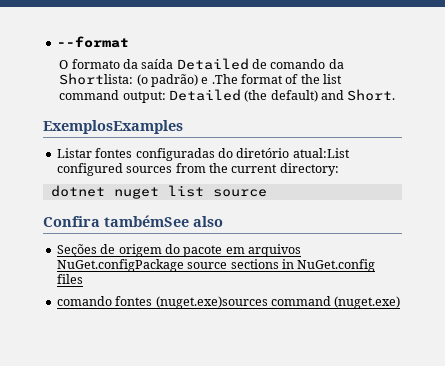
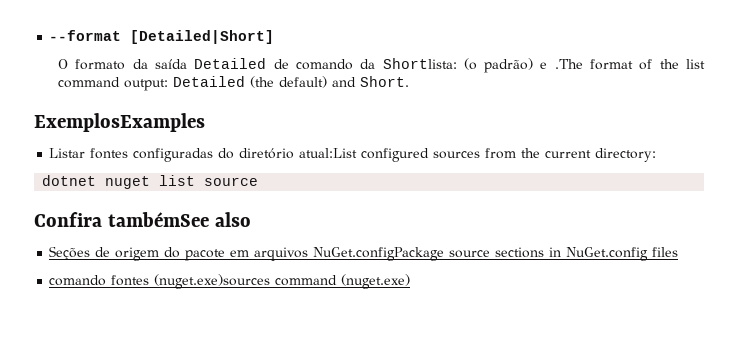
(129, 42) none -> [130,30,275,44] [Detailed|Short]

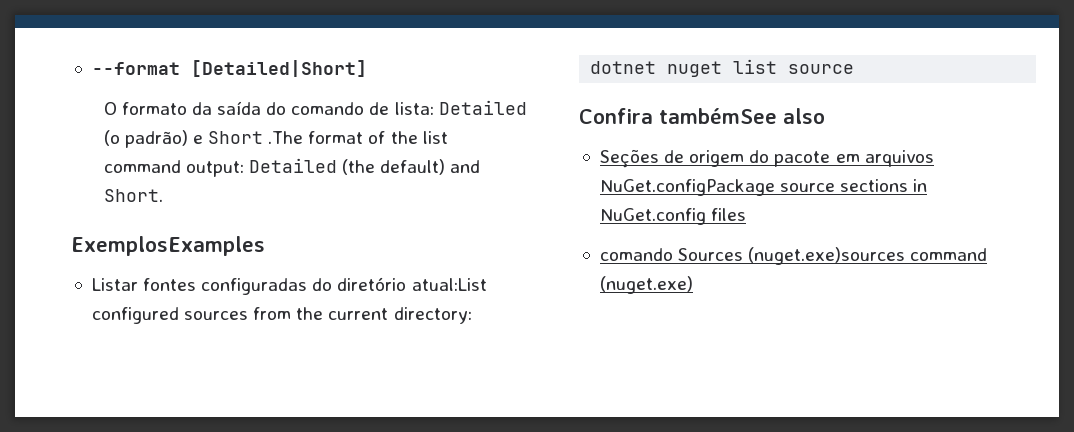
[194,58,457,70] Detailed de comando da Shortlista: -> [266,100,527,115] do comando de lista: Detailed
(548, 65) none -> [208,131,264,144] Short
[111,275,150,286] fontes -> [678,248,744,261] Sources

